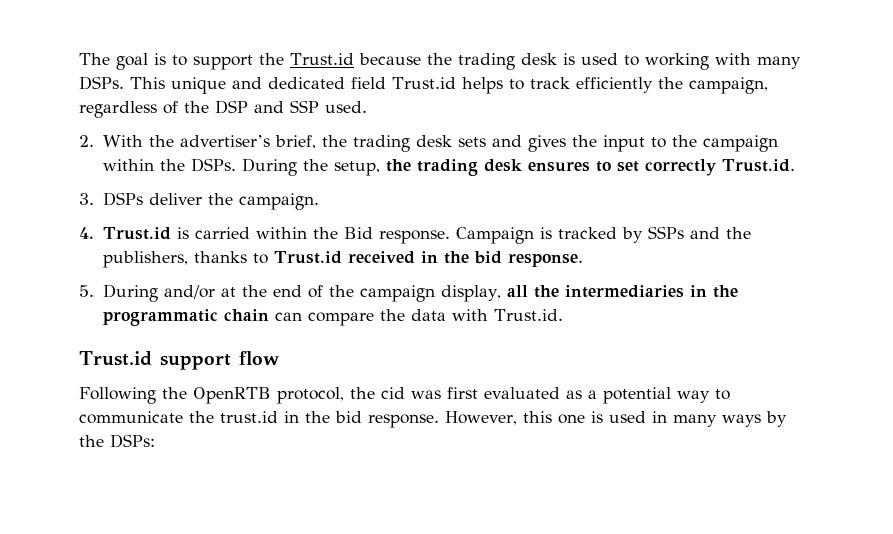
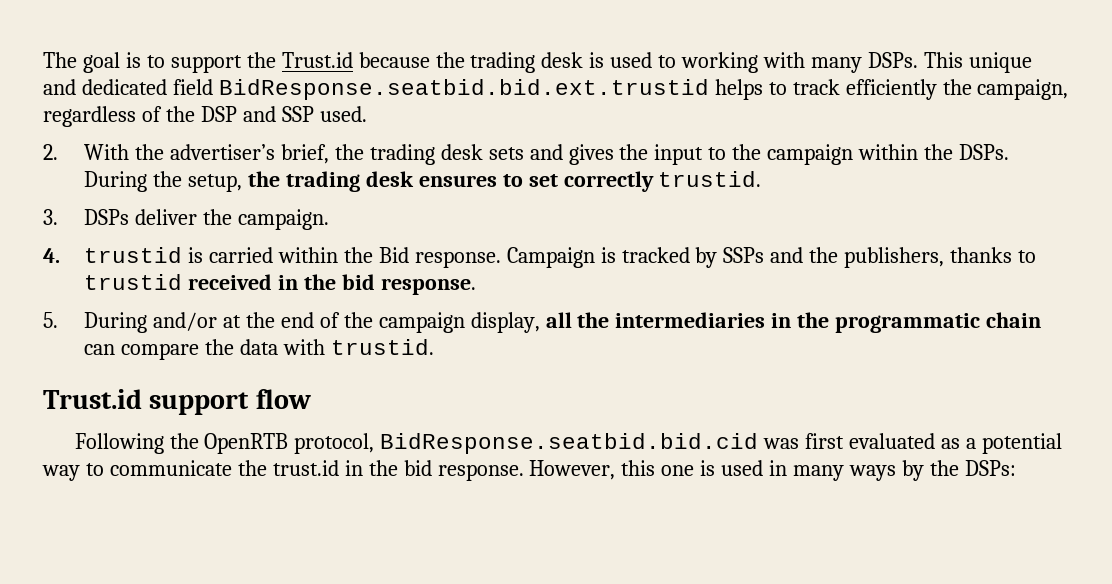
[392,77,456,89] Trust.id -> [218,79,709,100] BidResponse.seatbid.bid.ext.trustid
[721,159,795,172] Trust.id. -> [658,171,762,187] trustid.
[102,227,171,240] Trust.id -> [84,247,183,263] trustid
[273,251,342,264] Trust.id -> [84,274,183,290] trustid
[493,309,563,321] Trust.id. -> [330,339,434,355] trustid.
[350,387,405,399] the cid -> [380,433,759,454] BidResponse.seatbid.bid.cid

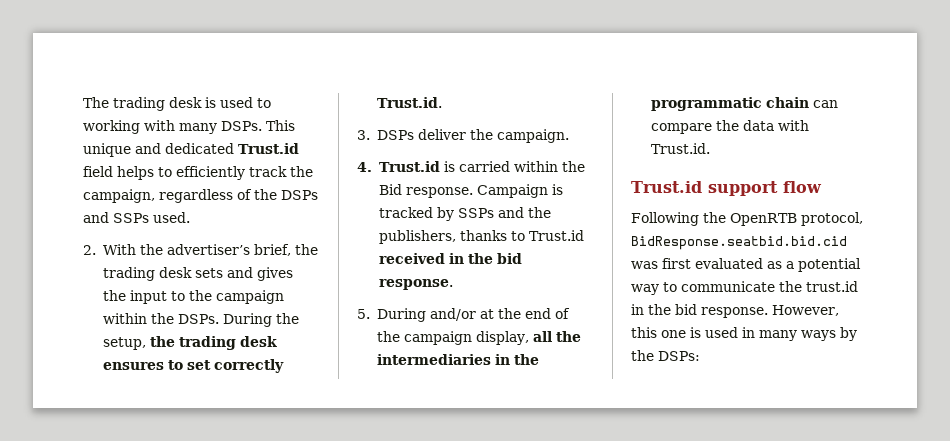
[82,52,465,73] goal is to support the Trust.id because the -> (109, 102) none
[172,79,937,100] field BidResponse.seatbid.bid.ext.trustid helps to track efficiently -> [238,143,299,154] [83,166,287,180] Trust.id field helps to efficiently track
[200,106,314,122] DSP and SSP -> [281,190,318,200] [83,212,149,223] DSPs and SSPs
[658,171,762,187] trustid. -> [377,97,443,108] Trust.id.
[84,247,183,263] trustid -> [378,161,440,172] Trust.id
[84,274,183,290] trustid -> [528,230,584,241] Trust.id
[330,339,434,355] trustid. -> [651,143,711,154] Trust.id.

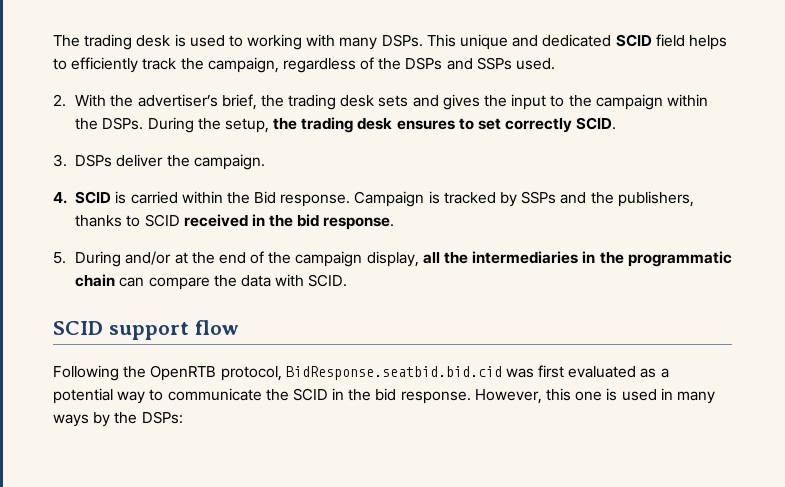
[238,143,299,154] Trust.id -> [615,34,652,47] SCID
[377,97,443,108] Trust.id. -> [576,117,617,130] SCID.
[378,161,440,172] Trust.id -> [75,191,112,204] SCID
[528,230,584,241] Trust.id -> [144,214,180,227] SCID
[651,143,711,154] [631,181,702,193] Trust.id. // Trust.id -> [308,274,348,287] [53,321,103,335] SCID. // SCID
[806,281,858,292] trust.id -> [292,388,328,401] SCID

